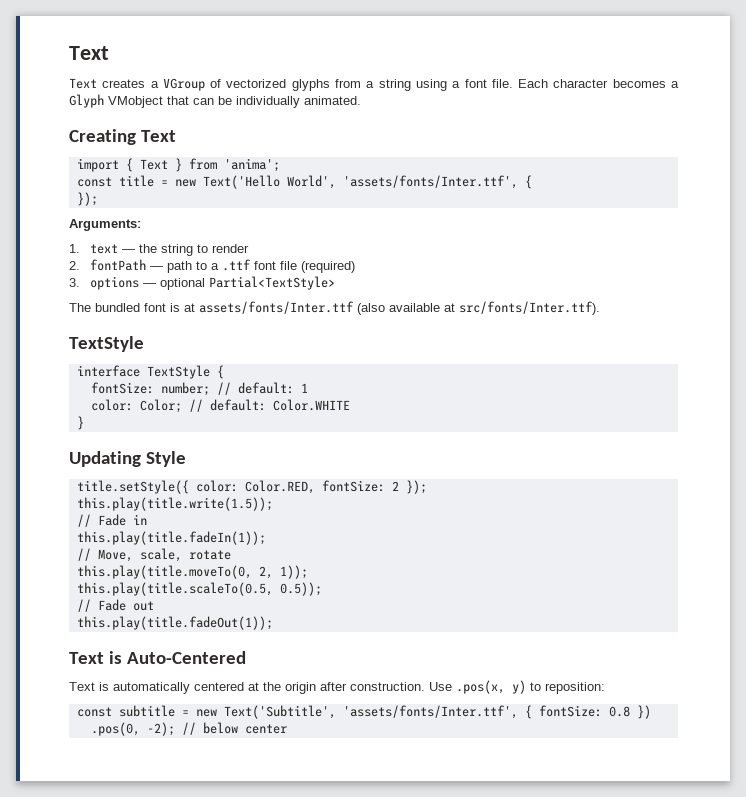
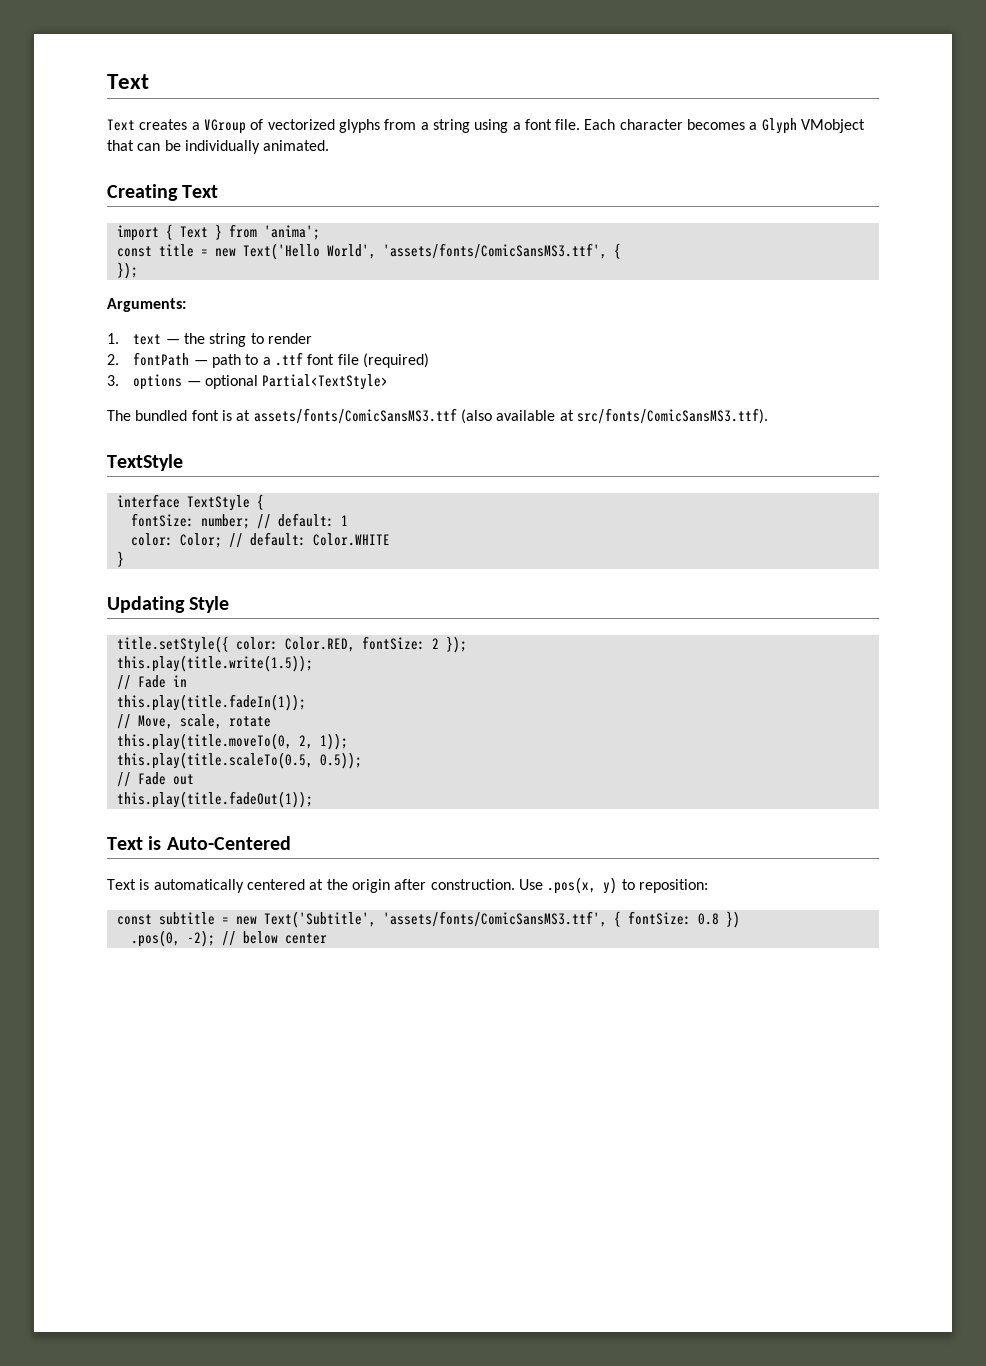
[342,175,518,189] 'assets/fonts/Inter.ttf', -> [382,243,607,259] 'assets/fonts/ComicSansMS3.ttf',
[199,301,354,314] assets/fonts/Inter.ttf -> [253,408,457,424] assets/fonts/ComicSansMS3.ttf
[459,301,600,315] src/fonts/Inter.ttf). -> [576,408,768,424] src/fonts/ComicSansMS3.ttf).
[342,705,518,719] 'assets/fonts/Inter.ttf', -> [382,911,607,927] 'assets/fonts/ComicSansMS3.ttf',

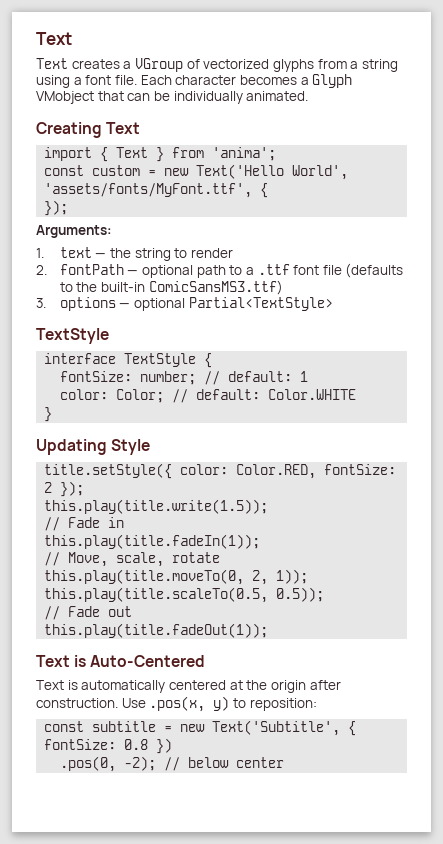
[158,244,194,257] title -> [92,165,141,176] custom
[382,243,607,259] 'assets/fonts/ComicSansMS3.ttf', -> [44,183,253,198] 'assets/fonts/MyFont.ttf',
(208, 362) none -> [141,265,193,278] optional
[363,353,430,368] (required) -> [345,263,404,278] [59,280,283,295] (defaults to the built-in ComicSansMS3.ttf)
[107,408,768,424] // The bundled font is at assets/fonts/ComicSansMS3.ttf (also available at src/fonts/ComicSansMS3.ttf). -> (333, 304) none
[382,911,607,927] 'assets/fonts/ComicSansMS3.ttf', -> (341, 728) none

